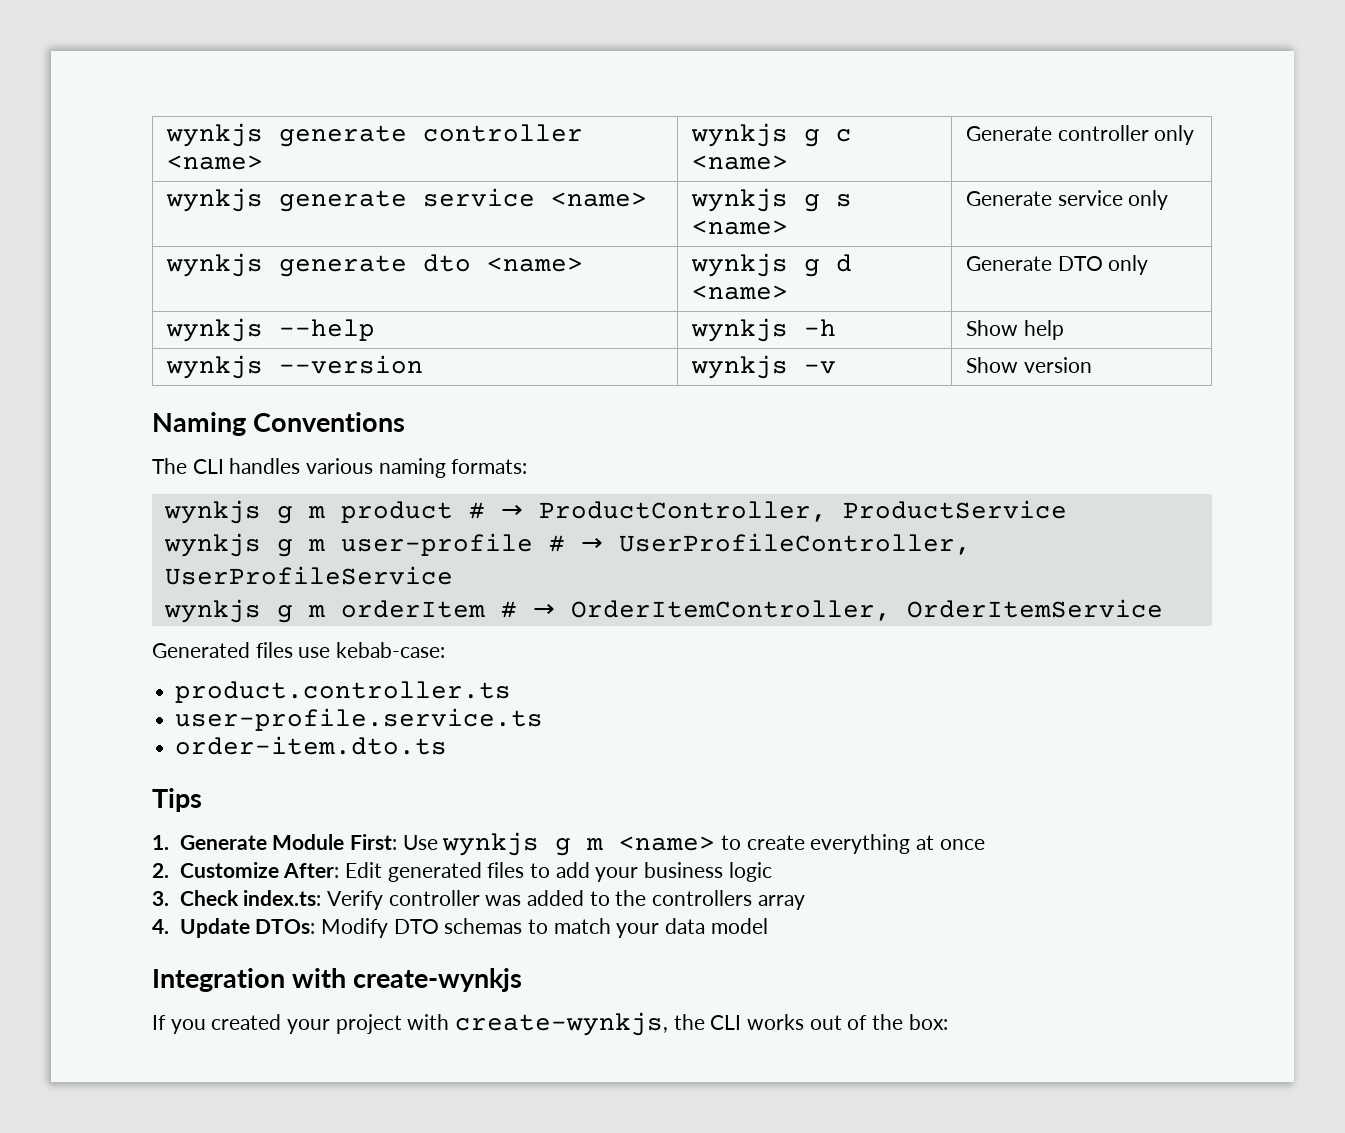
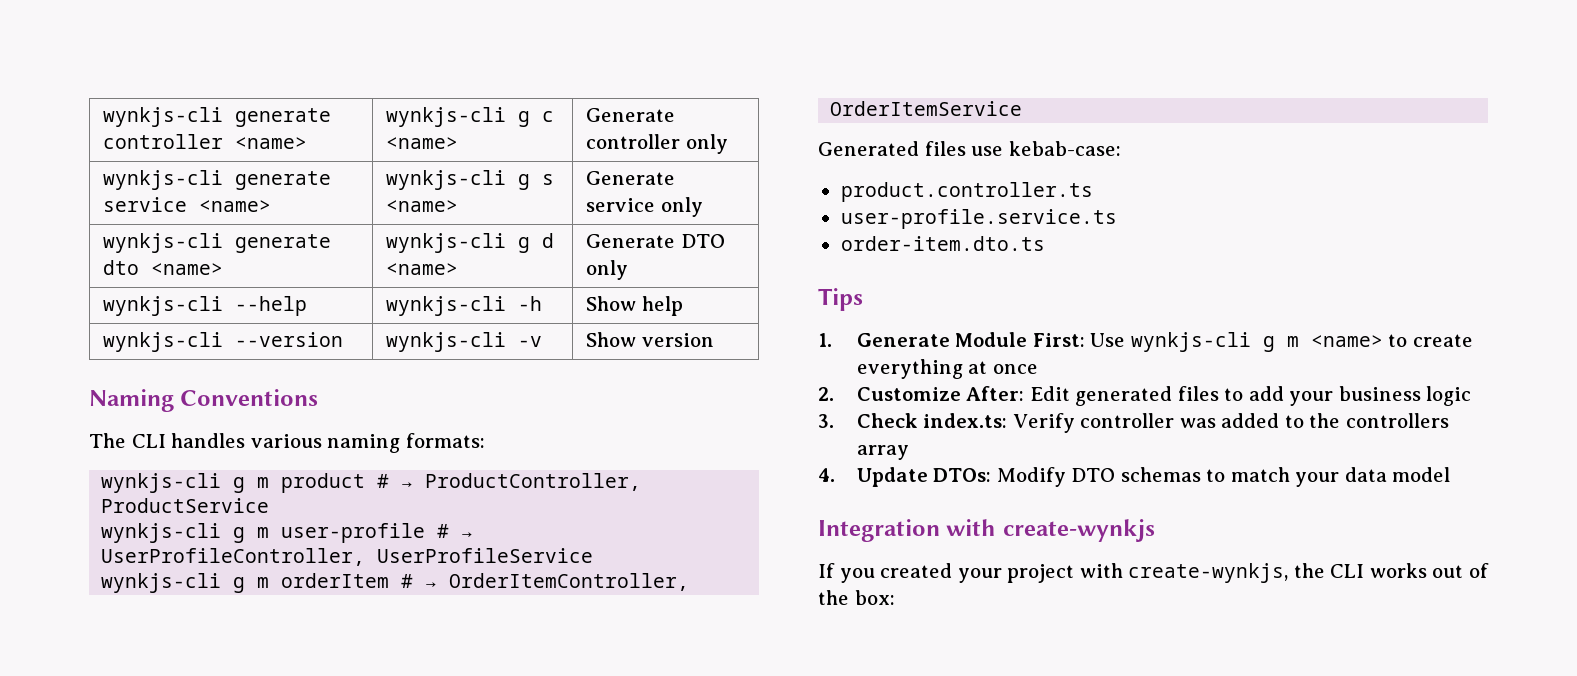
[165,123,263,147] wynkjs -> [103,107,224,127] wynkjs-cli
[690,123,788,147] wynkjs -> [386,107,507,127] wynkjs-cli
[165,188,263,212] wynkjs -> [103,170,224,190] wynkjs-cli
[690,188,788,212] wynkjs -> [386,170,507,190] wynkjs-cli
[165,253,263,277] wynkjs -> [103,233,224,253] wynkjs-cli
[690,253,788,277] wynkjs -> [386,233,507,253] wynkjs-cli
[165,318,263,342] wynkjs -> [103,296,224,316] wynkjs-cli
[690,318,788,342] wynkjs -> [386,296,507,316] wynkjs-cli
[165,355,263,379] wynkjs -> [103,332,224,352] wynkjs-cli
[690,355,788,379] wynkjs -> [386,332,507,352] wynkjs-cli
[163,500,261,524] wynkjs -> [101,473,222,493] wynkjs-cli
[163,533,261,557] wynkjs -> [101,523,222,543] wynkjs-cli
[163,599,261,623] wynkjs -> [101,573,222,593] wynkjs-cli
[442,832,540,856] wynkjs -> [1130,332,1251,352] wynkjs-cli

